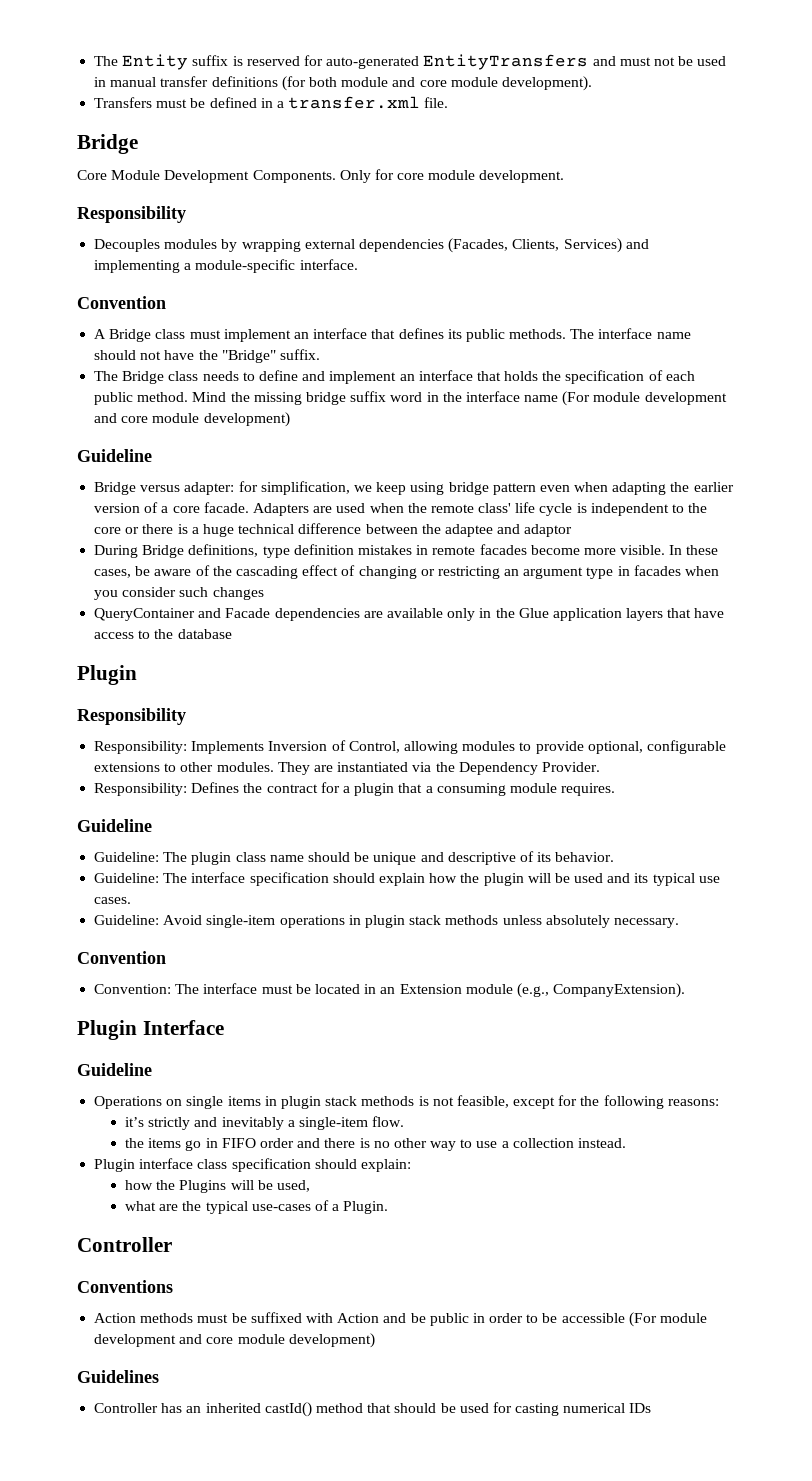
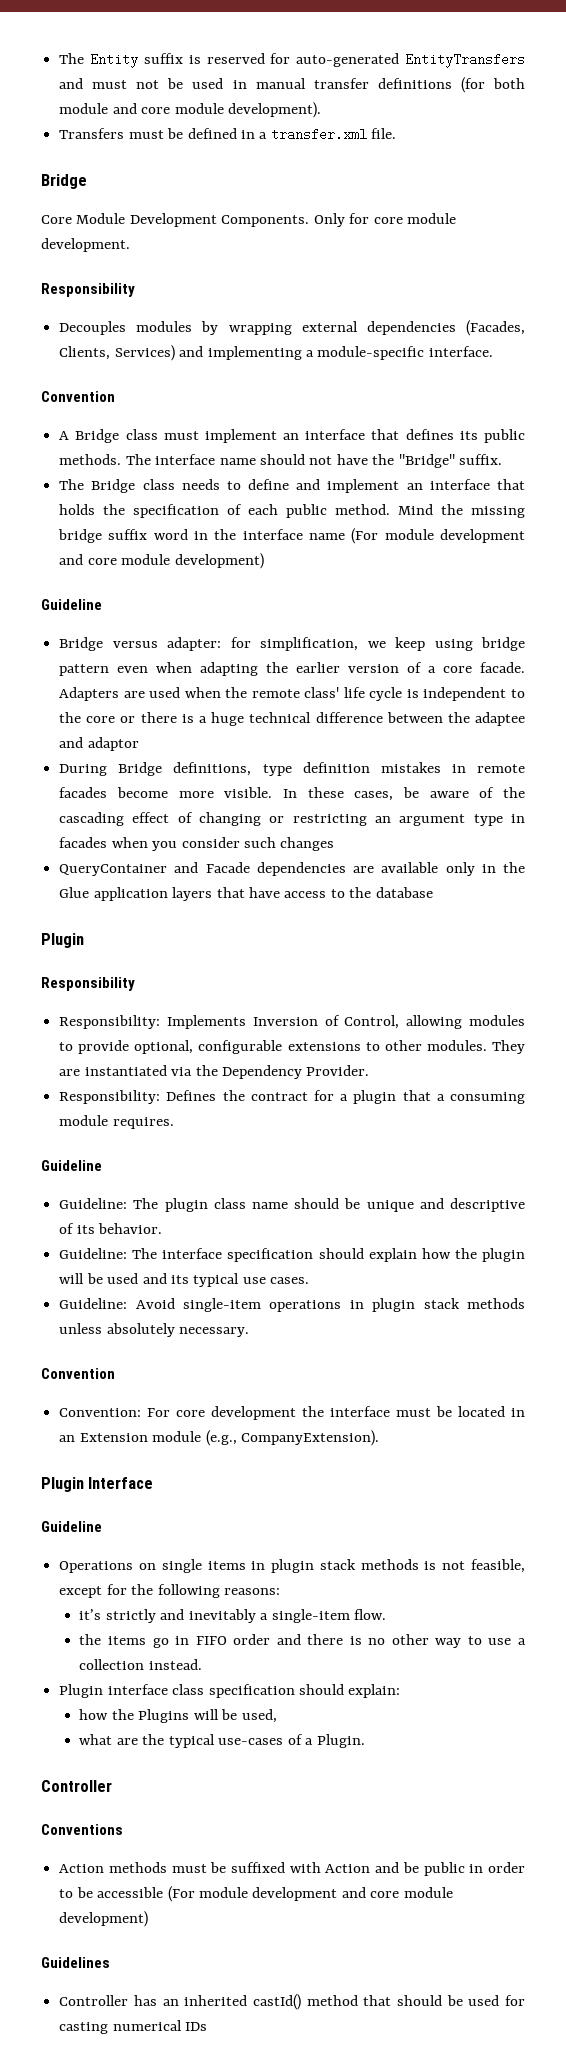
[175,984,200,994] The -> [147,1406,325,1420] For core development the

